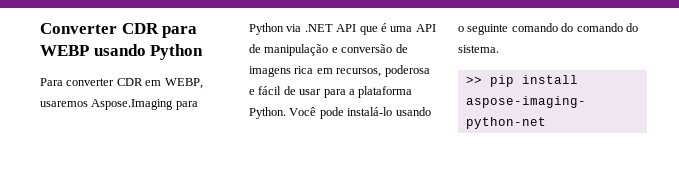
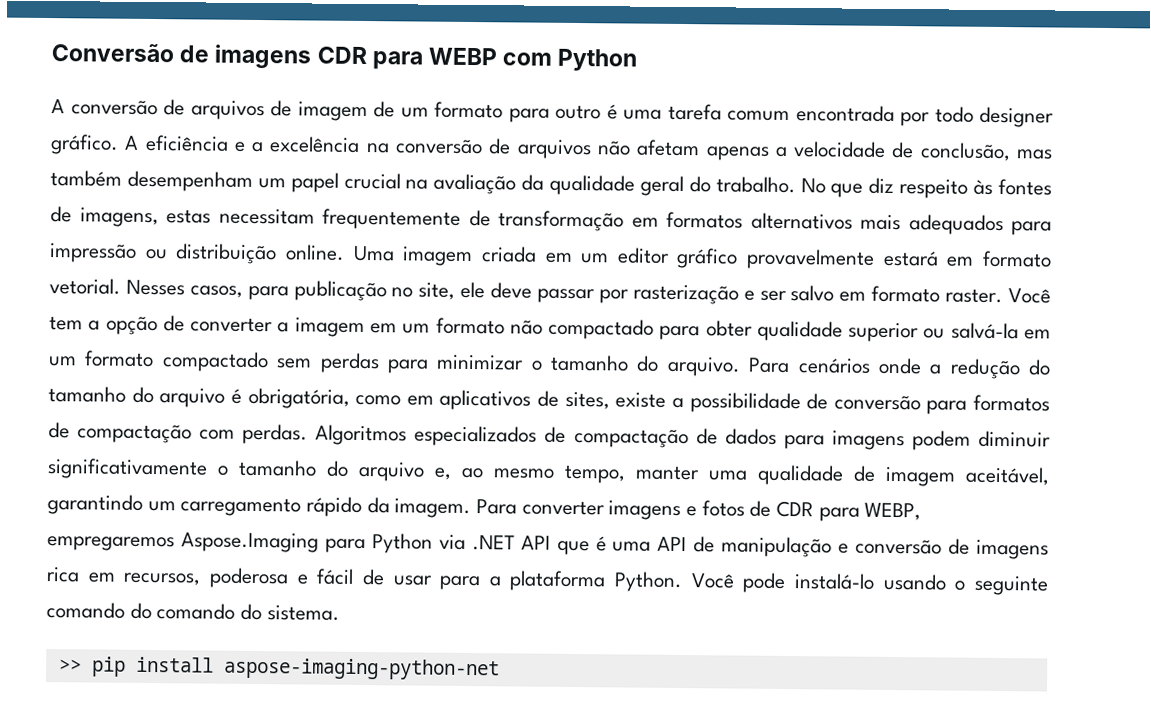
[40,23,117,34] Converter -> [51,43,312,69] Conversão de imagens
[93,44,146,56] usando -> [502,52,553,66] com
[40,78,203,89] [40,101,88,107] Para converter CDR em WEBP, usaremos -> [51,99,1054,128] [50,134,1053,162] [50,170,1052,199] [50,206,1052,236] [49,243,1052,270] [49,278,1052,305] [49,315,1052,343] [48,350,1051,380] [48,386,1050,415] [48,422,1051,451] [47,458,1050,487] [47,494,922,522] [47,536,175,552] A conversão de arquivos de imagem de um formato para outro é uma tarefa comum encontrada por todo designer gráfico. A eficiência e a excelência na conversão de arquivos não afetam apenas a velocidade de conclusão, mas também desempenham um papel crucial na avaliação da qualidade geral do trabalho. No que diz respeito às fontes de imagens, estas necessitam frequentemente de transformação em formatos alternativos mais adequados para impressão ou distribuição online. Uma imagem criada em um editor gráfico provavelmente estará em formato vetorial. Nesses casos, para publicação no site, ele deve passar por rasterização e ser salvo em formato raster. Você tem a opção de converter a imagem em um formato não compactado para obter qualidade superior ou salvá-la em um formato compactado sem perdas para minimizar o tamanho do arquivo. Para cenários onde a redução do tamanho do arquivo é obrigatória, como em aplicativos de sites, existe a possibilidade de conversão para formatos de compactação com perdas. Algoritmos especializados de compactação de dados para imagens podem diminuir significativamente o tamanho do arquivo e, ao mesmo tempo, manter uma qualidade de imagem aceitável, garantindo um carregamento rápido da imagem. Para converter imagens e fotos de CDR para WEBP, empregaremos

